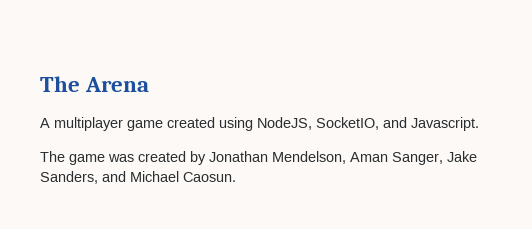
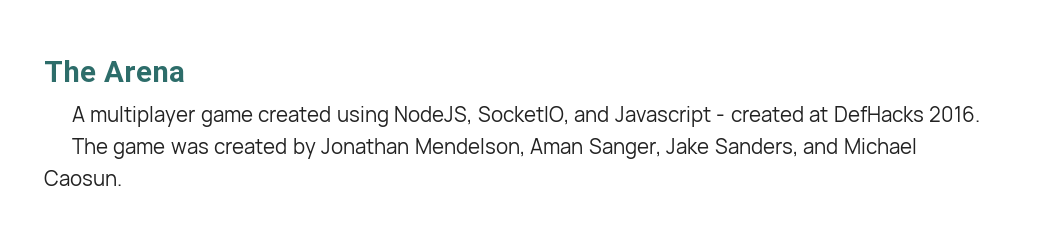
[411,117,479,131] Javascript. -> [614,106,981,127] Javascript - created at DefHacks 2016.

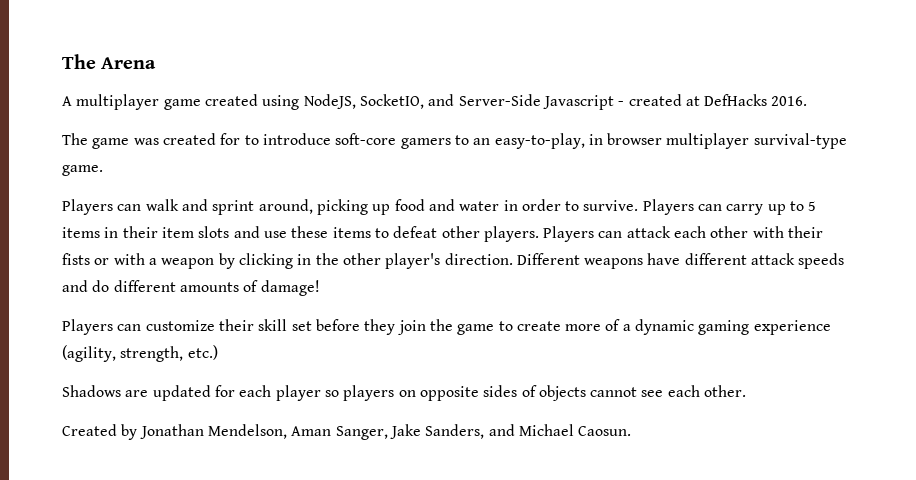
(610, 114) none -> [458,94,541,106] Server-Side
(288, 146) none -> [220,133,847,149] [62,165,103,176] [62,199,817,215] [62,226,824,242] [62,253,845,269] [62,280,320,296] [62,319,831,335] [62,345,218,362] [62,385,747,401] [62,424,117,436] for to introduce soft-core gamers to an easy-to-play, in browser multiplayer survival-type game. // Players can walk and sprint around, picking up food and water in order to survive. Players can carry up to 5 items in their item slots and use these items to defeat other players. Players can attack each other with their fists or with a weapon by clicking in the other player's direction. Different weapons have different attack speeds and do different amounts of damage! // Players can customize their skill set before they join the game to create more of a dynamic gaming experience (agility, strength, etc.) // Shadows are updated for each player so players on opposite sides of objects cannot see each other. // Created

